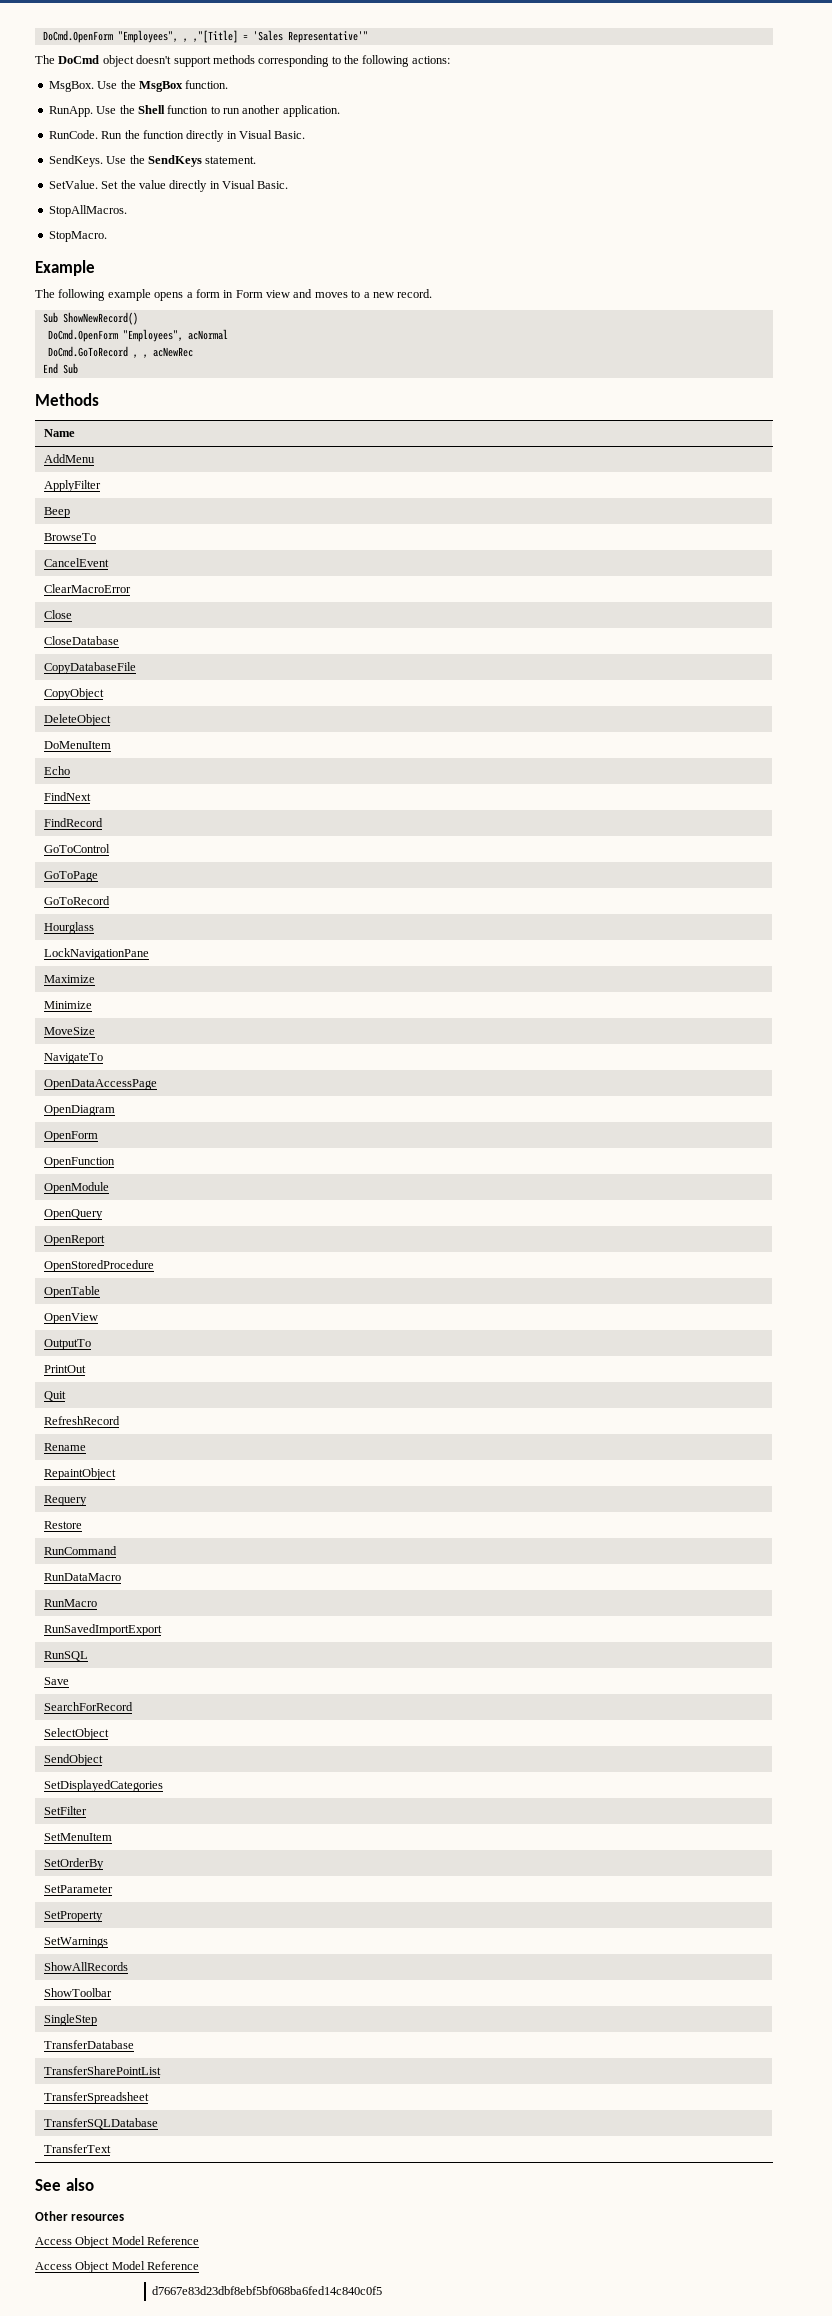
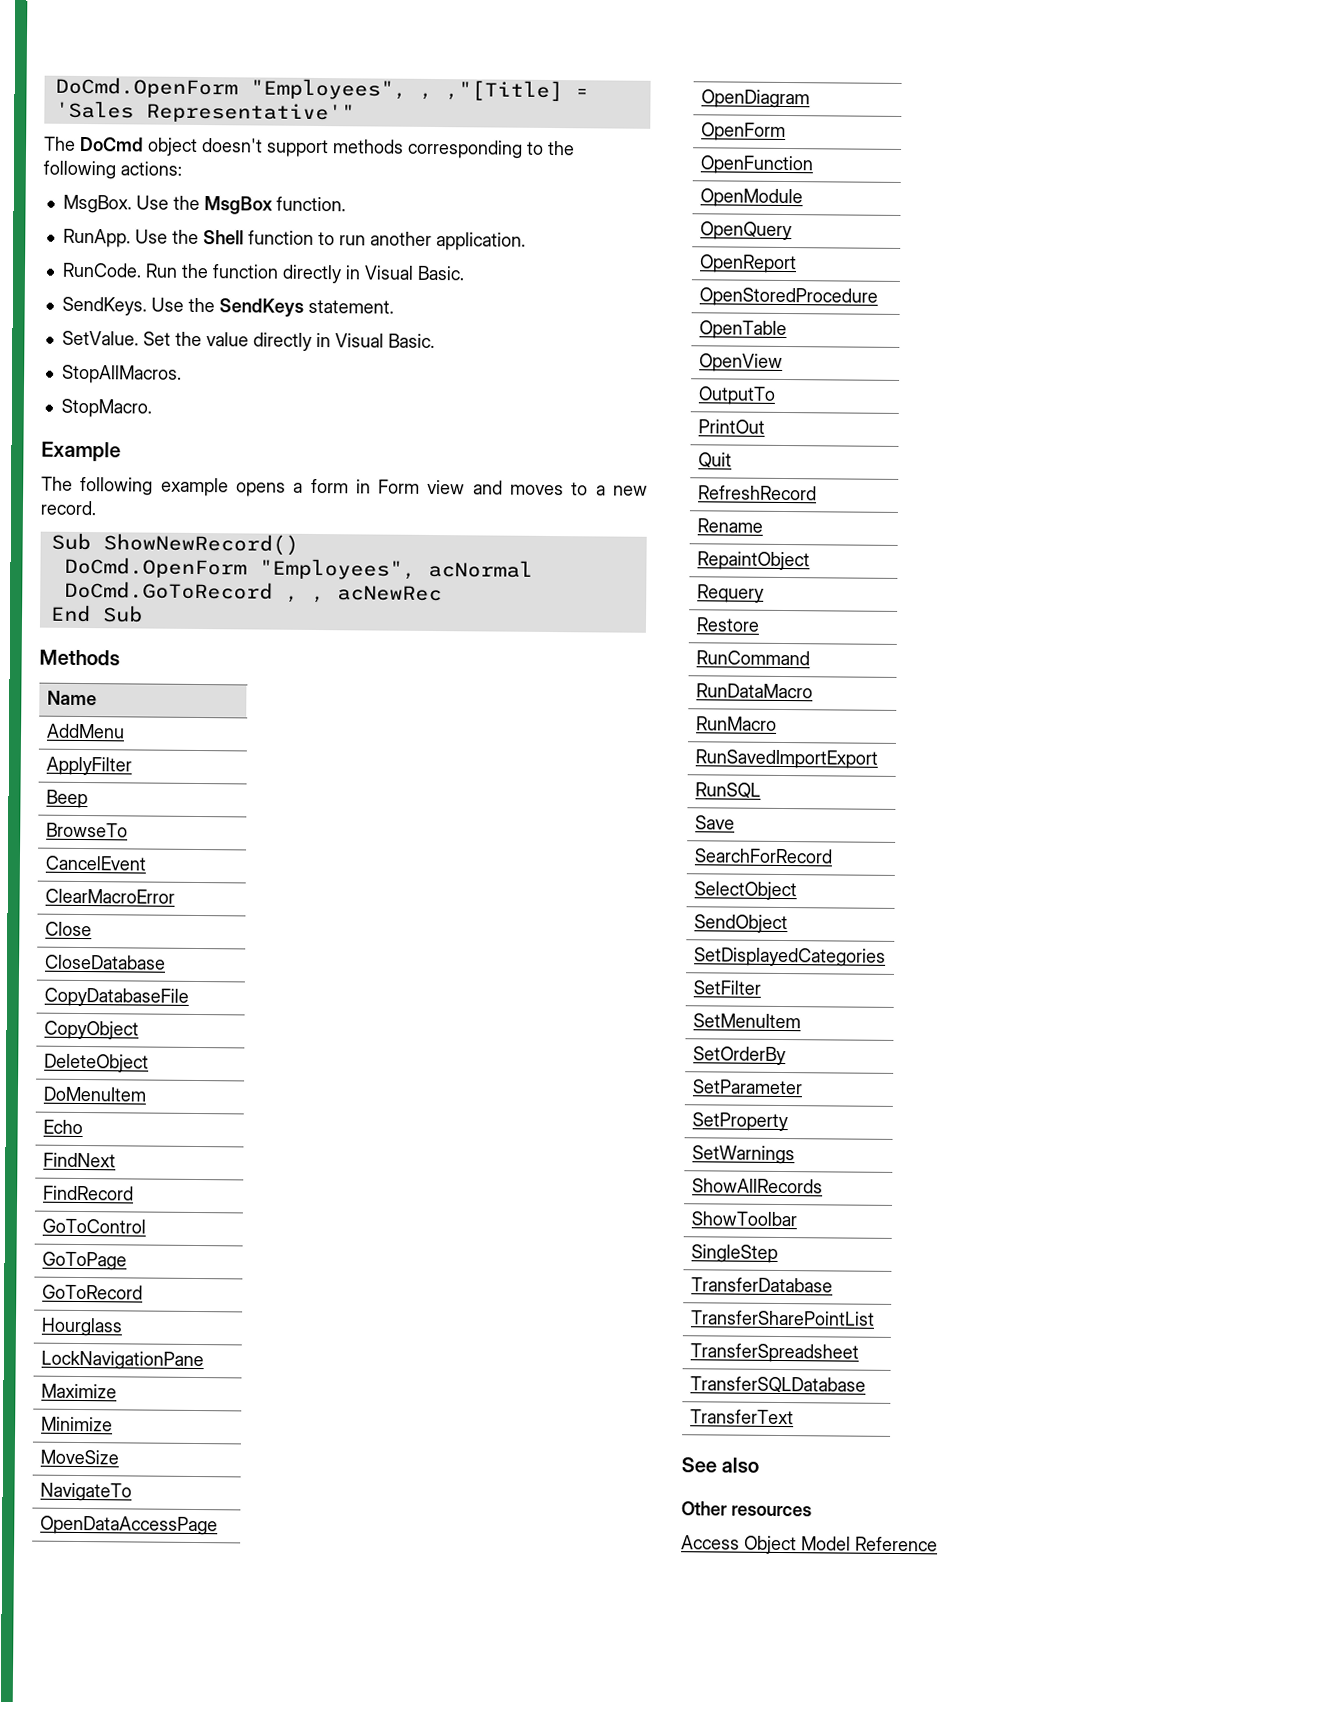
[35,2261,200,2273] [152,2286,383,2295] // Access Object Model Reference // d7667e83d23dbf8ebf5bf068ba6fed14c840c0f5 -> (938, 1544) none

